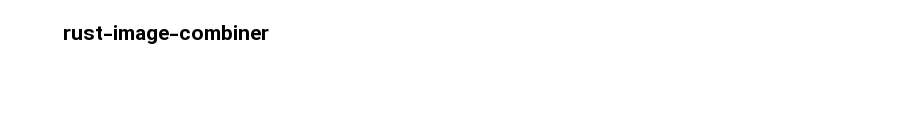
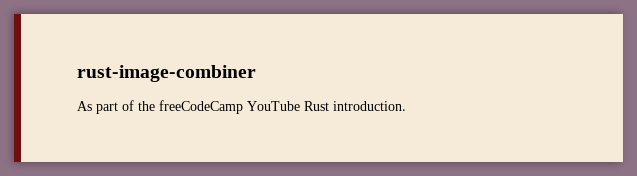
(269, 34) none -> [77,100,406,114] // As part of the freeCodeCamp YouTube Rust introduction.

